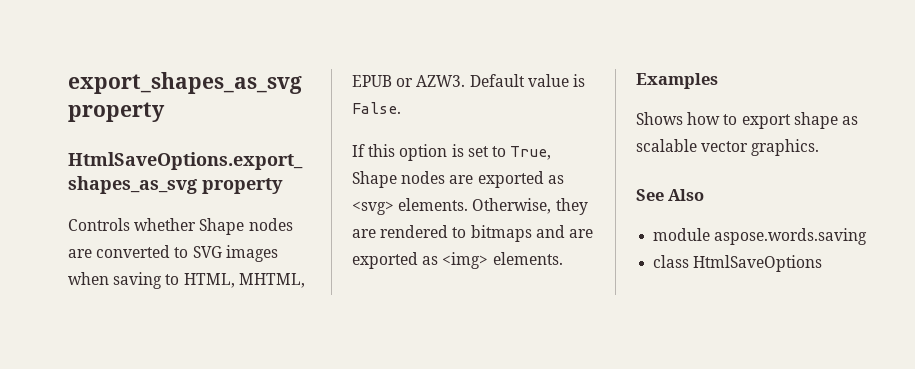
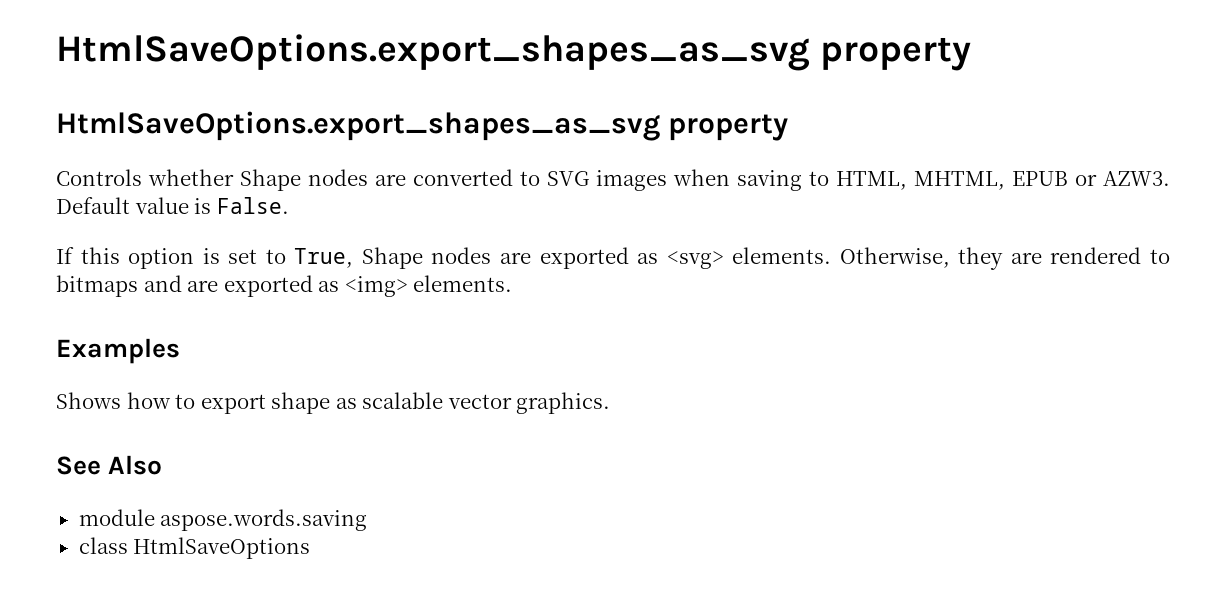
[68,72,302,94] export_shapes_as_svg -> [56,34,810,71] HtmlSaveOptions.export_shapes_as_svg

